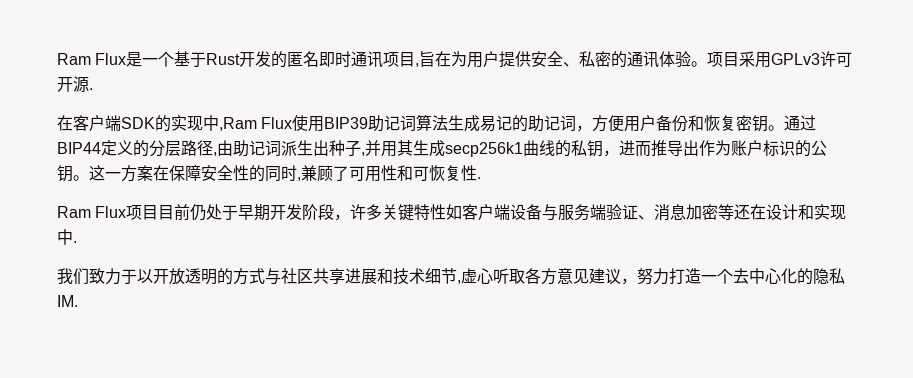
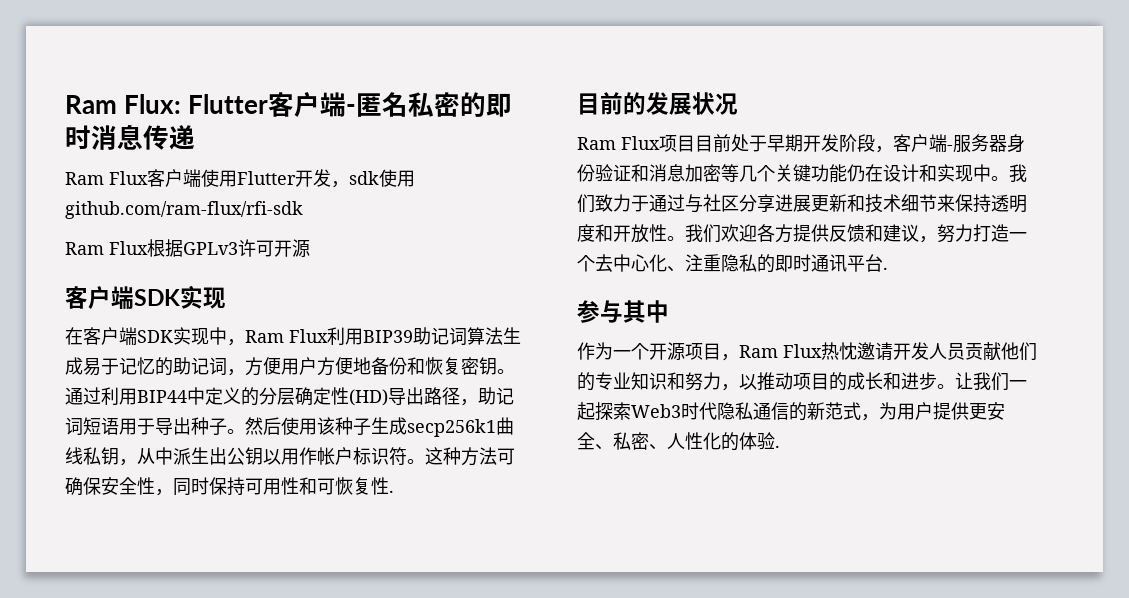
[57,51,772,68] Ram Flux是一个基于Rust开发的匿名即时通讯项目,旨在为用户提供安全、私密的通讯体验。项目采用 -> [65,92,512,117] [65,124,195,150] [65,169,415,188] [65,201,303,219] [65,239,183,257] Ram Flux: Flutter客户端-匿名私密的即时消息传递 // Ram Flux客户端使用Flutter开发，sdk使用github.com/ram-flux/rfi-sdk // Ram Flux根据
[89,88,93,90] . -> [65,285,226,309] // 客户端SDK实现
[155,115,309,132] 的实现中,Ram Flux使 -> [173,327,345,346] 实现中，Ram Flux利
[496,115,513,131] 记 -> [101,357,155,375] 于记忆
(657, 123) none -> [317,357,371,376] 方便地
[57,140,413,157] BIP44定义的分层路径,由助记词派生出种子,并用其 -> [101,387,514,406] [65,417,371,436] 利用BIP44中定义的分层确定性(HD)导出路径，助记词短语用于导出种子。然后使用该种子
[555,140,571,157] 的 -> (83, 456) none
[619,140,827,157] [57,165,349,182] 进而推导出作为账户标识的公钥。这一方案在保障安全性的同时,兼顾了 -> [137,447,515,466] [65,477,245,496] 从中派生出公钥以用作帐户标识符。这种方法可确保安全性，同时保持
(481, 178) none -> [577,92,738,115] // 目前的发展状况
[190,204,207,221] 仍 -> (731, 143) none
[350,204,751,221] 许多关键特性如客户端设备与服务端验证、消息加密等还 -> [893,134,1025,153] [577,164,865,183] 客户端-服务器身份验证和消息加密等几个关键功能仍
[73,241,77,243] . // -> [991,176,1009,181] 。
[137,268,589,285] 以开放透明的方式与社区共享进展和技术细节,虚心听取各方意见 -> [649,194,1027,213] [577,224,883,243] 通过与社区分享进展更新和技术细节来保持透明度和开放性。我们欢迎各方提供反馈和
[797,268,845,285] [57,295,78,307] 的隐私IM. -> [667,254,888,273] [577,300,669,323] [577,342,1037,361] [577,372,1027,391] [577,402,1005,421] [577,432,780,451] 、注重隐私的即时通讯平台. // 参与其中 // 作为一个开源项目，Ram Flux热忱邀请开发人员贡献他们的专业知识和努力，以推动项目的成长和进步。让我们一起探索Web3时代隐私通信的新范式，为用户提供更安全、私密、人性化的体验.

